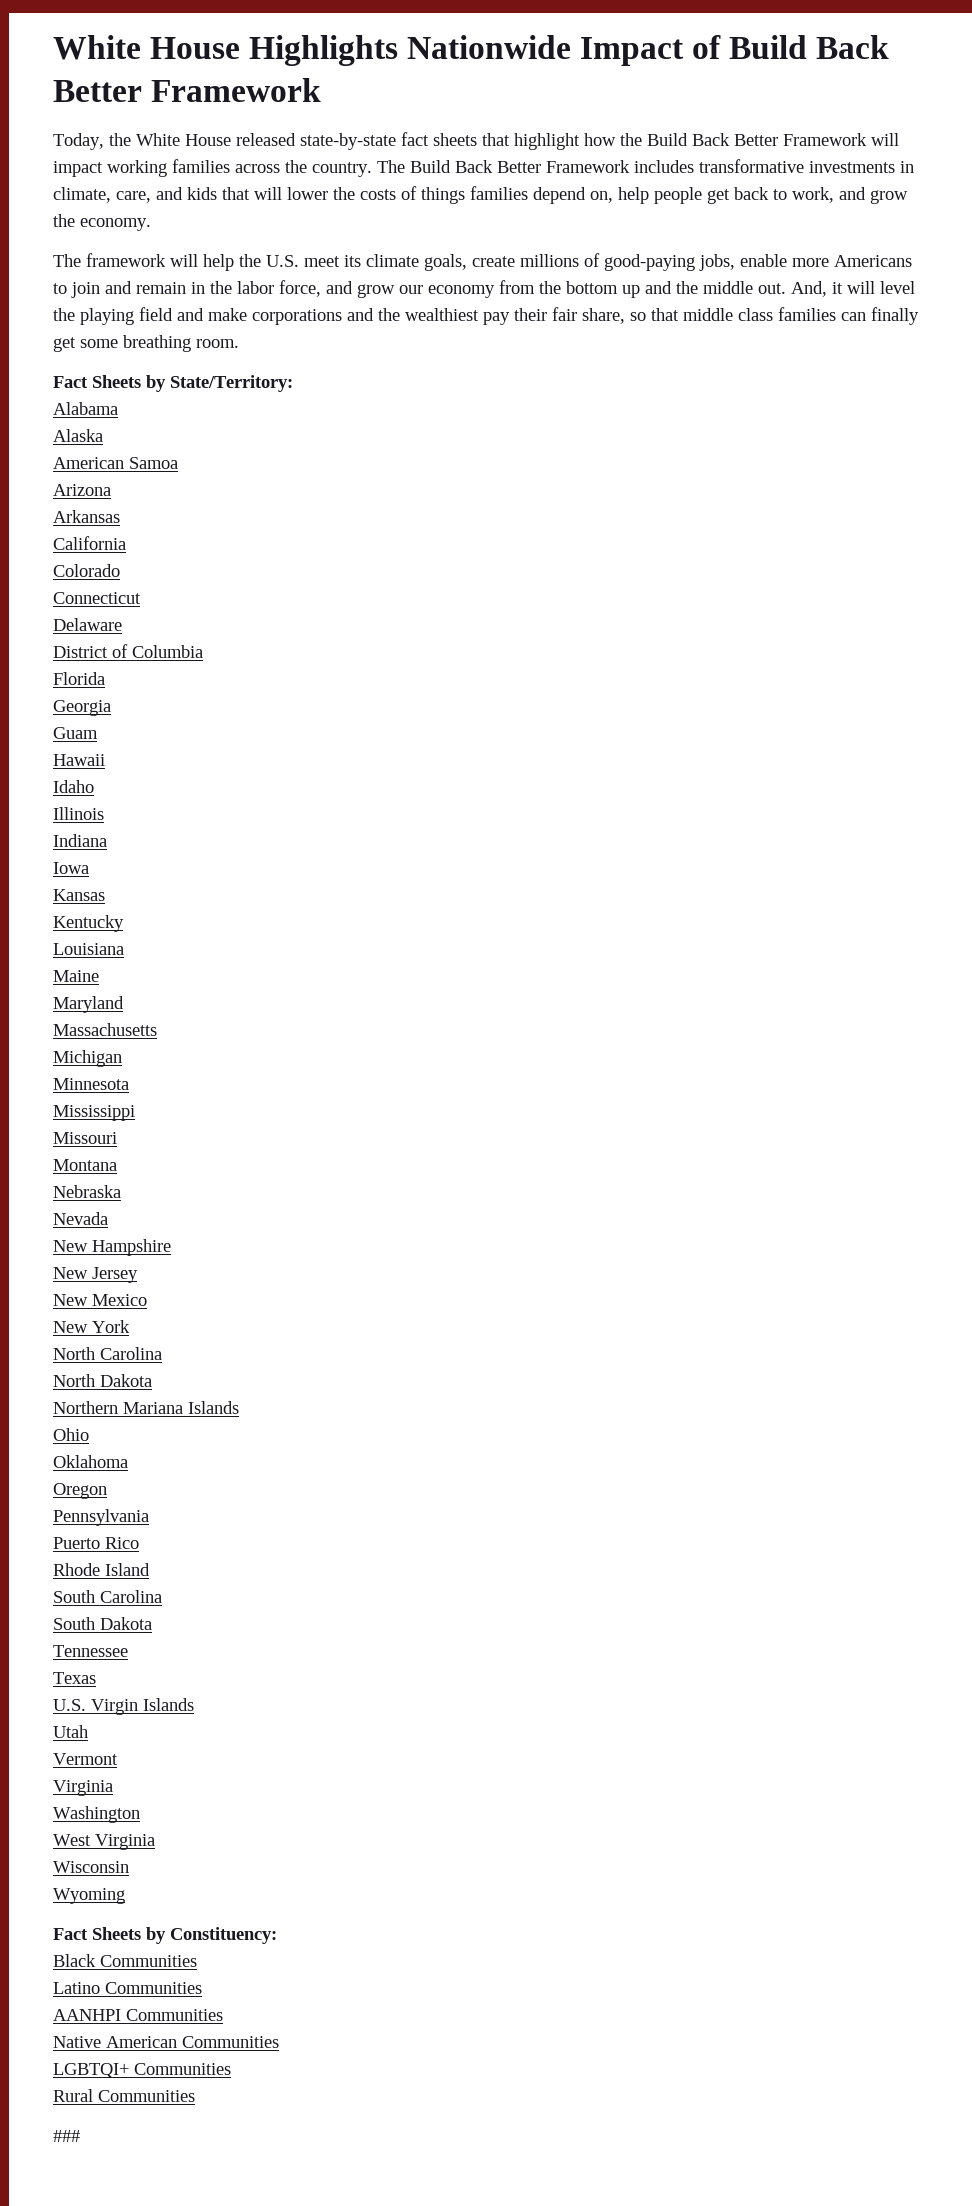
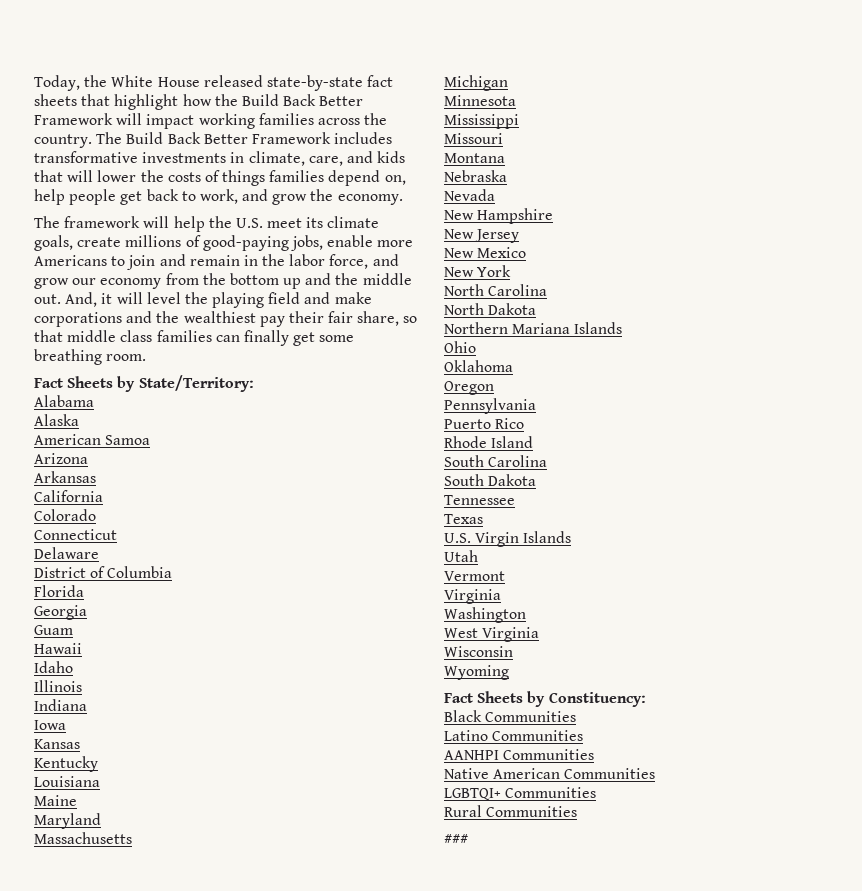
[53,35,890,66] [53,78,322,102] White House Highlights Nationwide Impact of Build Back Better Framework // -> (34, 83) none

